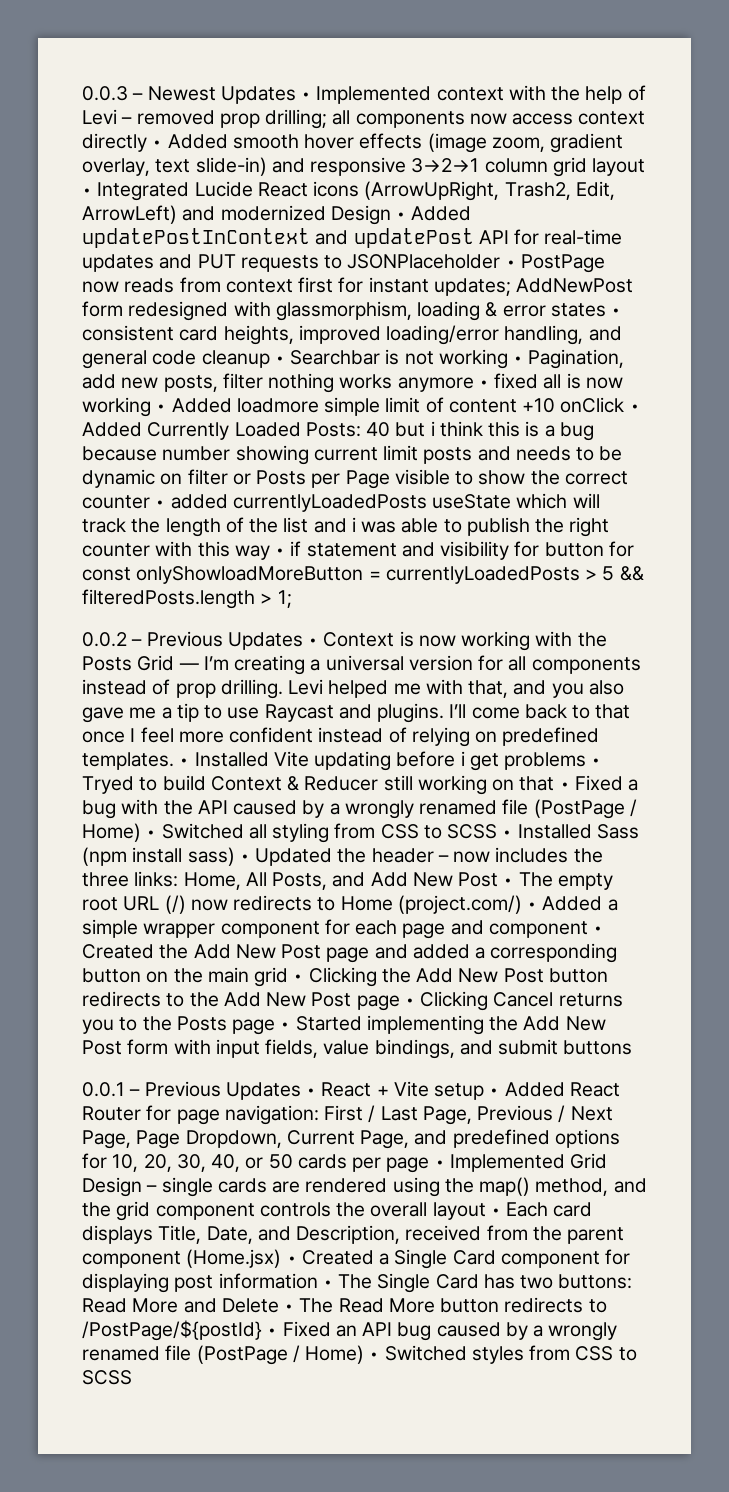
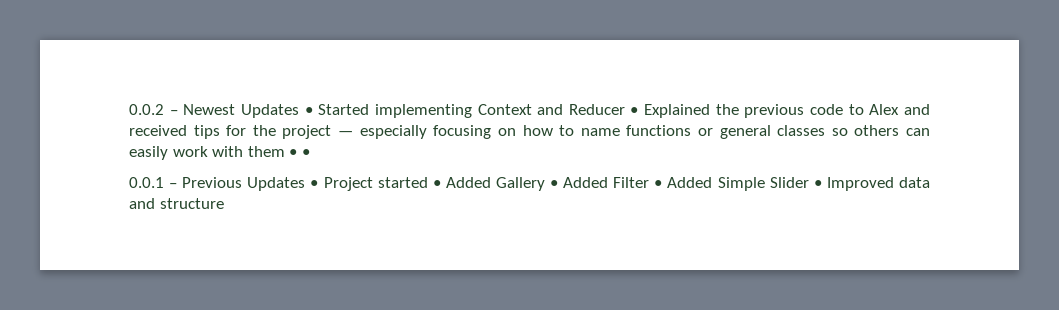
[82,86,128,101] 0.0.3 -> [129,104,164,115] 0.0.2
[316,85,646,104] [82,109,646,129] [82,133,624,153] [82,157,646,177] [82,181,615,201] [82,205,472,225] [82,228,623,248] [82,254,605,273] [82,277,634,296] [82,301,622,321] [82,325,622,345] [82,349,625,369] [82,373,623,393] [82,397,640,417] [82,421,594,441] [82,445,623,465] [82,469,628,489] [82,493,600,512] [82,517,610,537] [82,541,634,560] [82,566,644,584] [82,589,292,609] [82,631,607,651] [82,655,641,675] [82,679,624,699] [82,703,631,723] [82,727,600,747] [82,751,602,771] [82,775,639,795] [82,799,637,819] [82,823,639,843] [82,847,603,866] [82,871,613,890] [82,895,618,914] [82,919,604,939] [82,943,618,963] [82,967,608,987] [82,991,623,1011] [82,1015,606,1035] [82,1039,633,1059] Implemented context with the help of Levi – removed prop drilling; all components now access context directly • Added smooth hover effects (image zoom, gradient overlay, text slide-in) and responsive 3→2→1 column grid layout • Integrated Lucide React icons (ArrowUpRight, Trash2, Edit, ArrowLeft) and modernized Design • Added updatePostInContext and updatePost API for real-time updates and PUT requests to JSONPlaceholder • PostPage now reads from context first for instant updates; AddNewPost form redesigned with glassmorphism, loading & error states • consistent card heights, improved loading/error handling, and general code cleanup • Searchbar is not working • Pagination, add new posts, filter nothing works anymore • fixed all is now working • Added loadmore simple limit of content +10 onClick • Added Currently Loaded Posts: 40 but i think this is a bug because number showing current limit posts and needs to be dynamic on filter or Posts per Page visible to show the correct counter • added currentlyLoadedPosts useState which will track the length of the list and i was able to publish the right counter with this way • if statement and visibility for button for const onlyShowloadMoreButton = currentlyLoadedPosts > 5 && filteredPosts.length > 1; // 0.0.2 – Previous Updates • Context is now working with the Posts Grid — I’m creating a universal version for all components instead of prop drilling. Levi helped me with that, and you also gave me a tip to use Raycast and plugins. I’ll come back to that once I feel more confident instead of relying on predefined templates. • Installed Vite updating before i get problems • Tryed to build Context & Reducer still working on that • Fixed a bug with the API caused by a wrongly renamed file (PostPage / Home) • Switched all styling from CSS to SCSS • Installed Sass (npm install sass) • Updated the header – now includes the three links: Home, All Posts, and Add New Post • The empty root URL (/) now redirects to Home (project.com/) • Added a simple wrapper component for each page and component • Created the Add New Post page and added a corresponding button on the main grid • Clicking the Add New Post button redirects to the Add New Post page • Clicking Cancel returns you to the Posts page • Started implementing the Add New Post form with input fields, value bindings, and submit buttons -> [318,104,930,118] [129,125,930,139] [129,146,310,160] Started implementing Context and Reducer • Explained the previous code to Alex and received tips for the project — especially focusing on how to name functions or general classes so others can easily work with them • •
[321,1081,620,1100] [82,1105,613,1125] [82,1129,620,1149] [82,1153,608,1173] [82,1177,647,1197] [82,1201,593,1221] [82,1225,625,1244] [82,1249,631,1269] [82,1273,633,1293] [82,1297,607,1313] [82,1320,618,1341] [82,1345,637,1365] [82,1370,132,1385] React + Vite setup • Added React Router for page navigation: First / Last Page, Previous / Next Page, Page Dropdown, Current Page, and predefined options for 10, 20, 30, 40, or 50 cards per page • Implemented Grid Design – single cards are rendered using the map() method, and the grid component controls the overall layout • Each card displays Title, Date, and Description, received from the parent component (Home.jsx) • Created a Single Card component for displaying post information • The Single Card has two buttons: Read More and Delete • The Read More button redirects to /PostPage/${postId} • Fixed an API bug caused by a wrongly renamed file (PostPage / Home) • Switched styles from CSS to SCSS -> [323,177,930,191] [129,198,224,209] Project started • Added Gallery • Added Filter • Added Simple Slider • Improved data and structure

